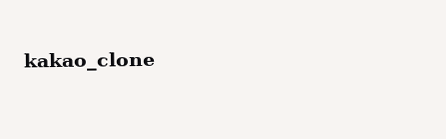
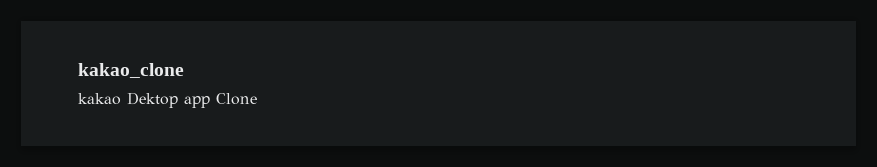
(155, 61) none -> [78,92,257,108] // kakao Dektop app Clone

